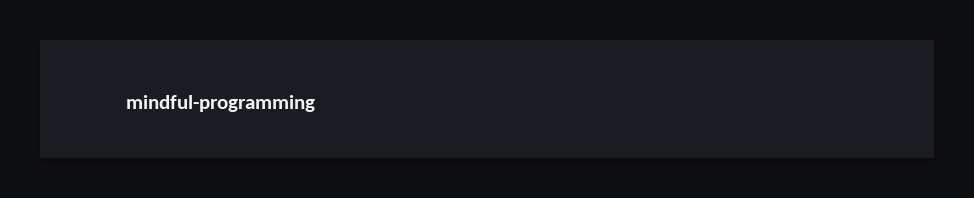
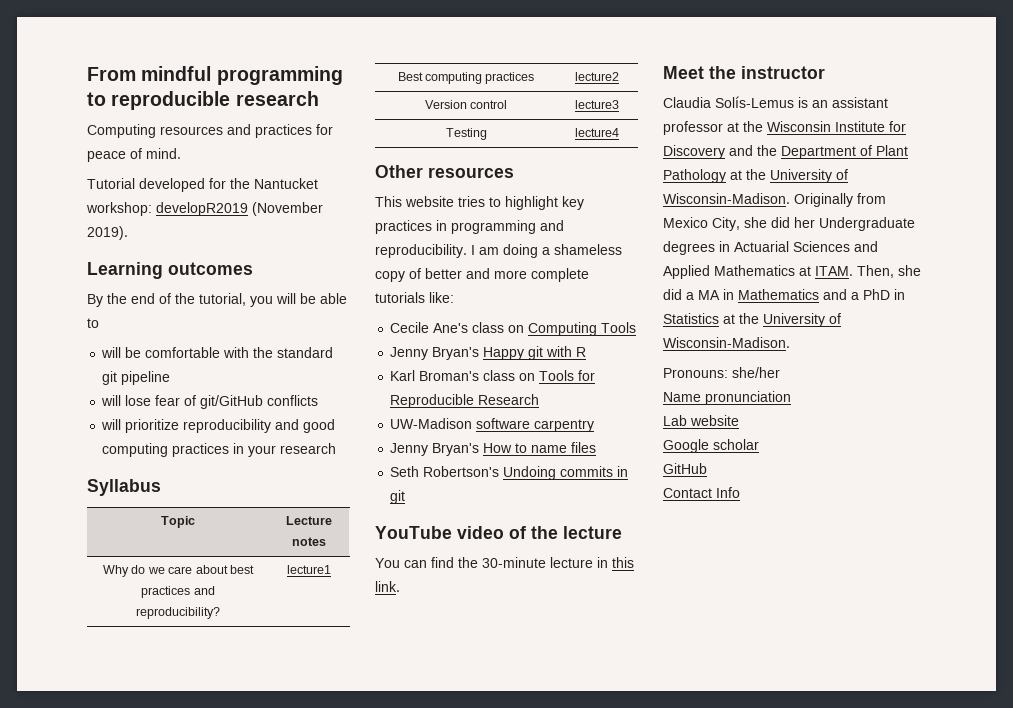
[126,95,315,112] mindful-programming -> [87,66,343,85] [87,91,319,110] [87,124,333,138] [87,148,181,162] [87,178,318,192] [86,202,323,216] [87,226,128,240] [87,262,253,279] [87,293,347,307] [87,318,99,328] [101,347,334,358] [102,371,171,385] [101,395,319,409] [101,419,336,433] [102,443,337,457] [87,479,161,496] [161,516,195,528] [286,516,332,525] [292,537,326,546] [103,565,254,577] [141,586,215,598] [136,607,220,619] [287,565,331,574] [397,72,535,84] [575,72,619,81] [424,100,508,109] [575,100,619,109] [445,128,487,140] [575,128,619,137] [375,165,514,178] [375,196,584,210] [375,220,564,234] [375,244,622,258] [375,268,589,282] [375,292,454,303] [390,322,637,336] [390,346,587,360] [390,370,596,381] [390,394,540,408] [390,418,595,432] [390,442,597,456] [390,466,629,480] [390,490,406,504] [375,526,622,539] [375,557,634,568] [375,581,400,592] [663,66,825,79] [663,96,888,108] [663,121,906,135] [663,145,908,159] [663,169,848,183] [663,193,886,207] [663,217,915,231] [663,241,878,255] [663,265,921,279] [663,289,905,300] [663,313,841,327] [663,337,790,348] [663,367,780,378] [663,391,791,405] [663,415,739,426] [663,439,759,453] [663,463,707,474] [663,487,740,498] From mindful programming to reproducible research // Computing resources and practices for peace of mind. // Tutorial developed for the Nantucket workshop: developR2019 (November 2019). // Learning outcomes // By the end of the tutorial, you will be able to // will be comfortable with the standard git pipeline // will lose fear of git/GitHub conflicts // will prioritize reproducibility and good computing practices in your research // Syllabus // Topic | Lecture notes // Why do we care about best practices and reproducibility? | lecture1 // Best computing practices | lecture2 // Version control | lecture3 // Testing | lecture4 // Other resources // This website tries to highlight key practices in programming and reproducibility. I am doing a shameless copy of better and more complete tutorials like: // Cecile Ane's class on Computing Tools // Jenny Bryan's Happy git with R // Karl Broman's class on Tools for Reproducible Research // UW-Madison software carpentry // Jenny Bryan's How to name files // Seth Robertson's Undoing commits in git // YouTube video of the lecture // You can find the 30-minute lecture in this link. // Meet the instructor // Claudia Solís-Lemus is an assistant professor at the Wisconsin Institute for Discovery and the Department of Plant Pathology at the University of Wisconsin-Madison. Originally from Mexico City, she did her Undergraduate degrees in Actuarial Sciences and Applied Mathematics at ITAM. Then, she did a MA in Mathematics and a PhD in Statistics at the University of Wisconsin-Madison. // Pronouns: she/her // Name pronunciation // Lab website // Google scholar // GitHub // Contact Info

